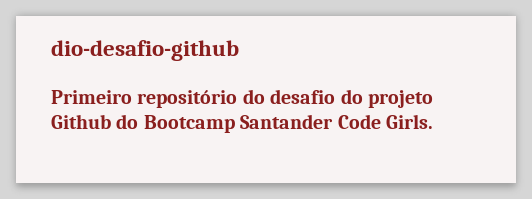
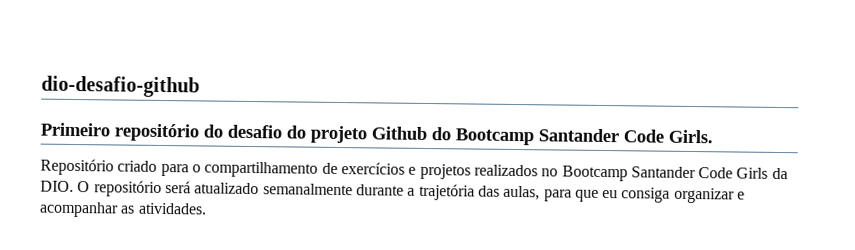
(433, 121) none -> [40,158,788,182] [40,180,746,204] [39,201,207,218] // Repositório criado para o compartilhamento de exercícios e projetos realizados no Bootcamp Santander Code Girls da DIO. O repositório será atualizado semanalmente durante a trajetória das aulas, para que eu consiga organizar e acompanhar as atividades.

